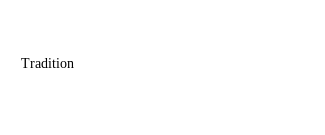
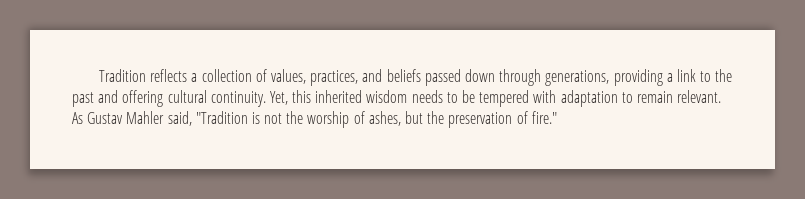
(74, 63) none -> [150,69,733,86] [72,90,722,107] [72,111,557,128] reflects a collection of values, practices, and beliefs passed down through generations, providing a link to the past and offering cultural continuity. Yet, this inherited wisdom needs to be tempered with adaptation to remain relevant. As Gustav Mahler said, "Tradition is not the worship of ashes, but the preservation of fire."

